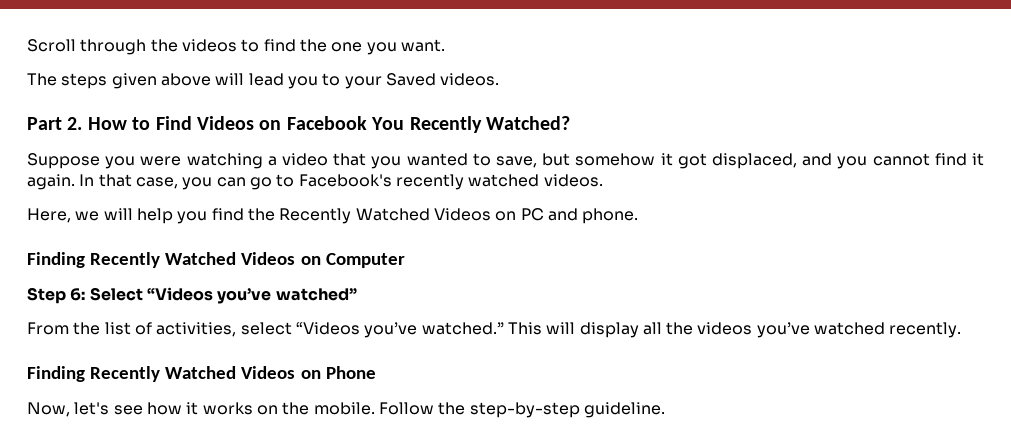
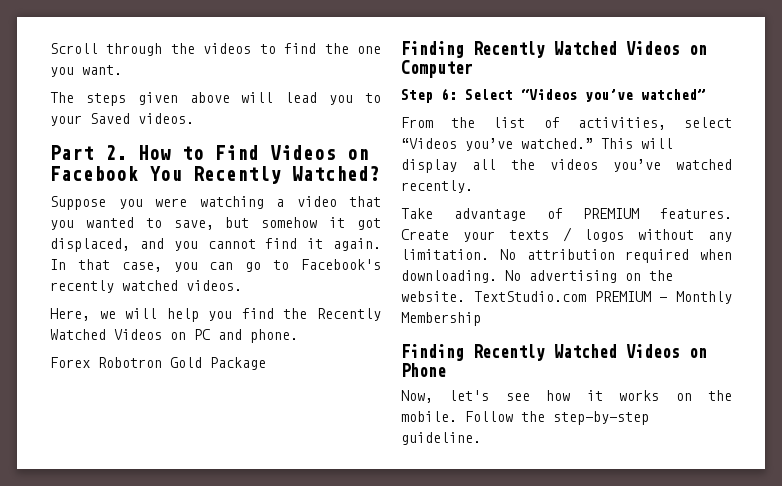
(639, 216) none -> [50,357,266,370] // Forex Robotron Gold Package
(962, 330) none -> [401,208,732,221] [401,227,732,242] [401,249,732,263] [401,270,673,283] [401,291,732,304] [401,312,481,326] // Take advantage of PREMIUM features. Create your texts / logos without any limitation. No attribution required when downloading. No advertising on the website. TextStudio.com PREMIUM - Monthly Membership

